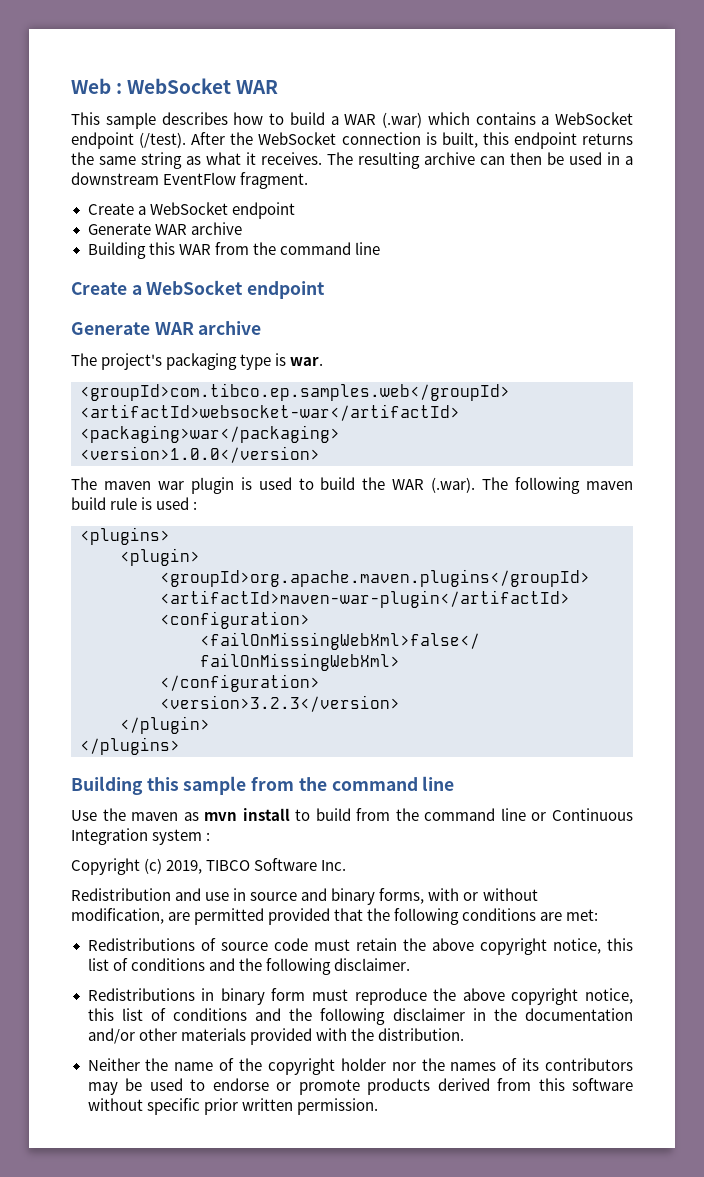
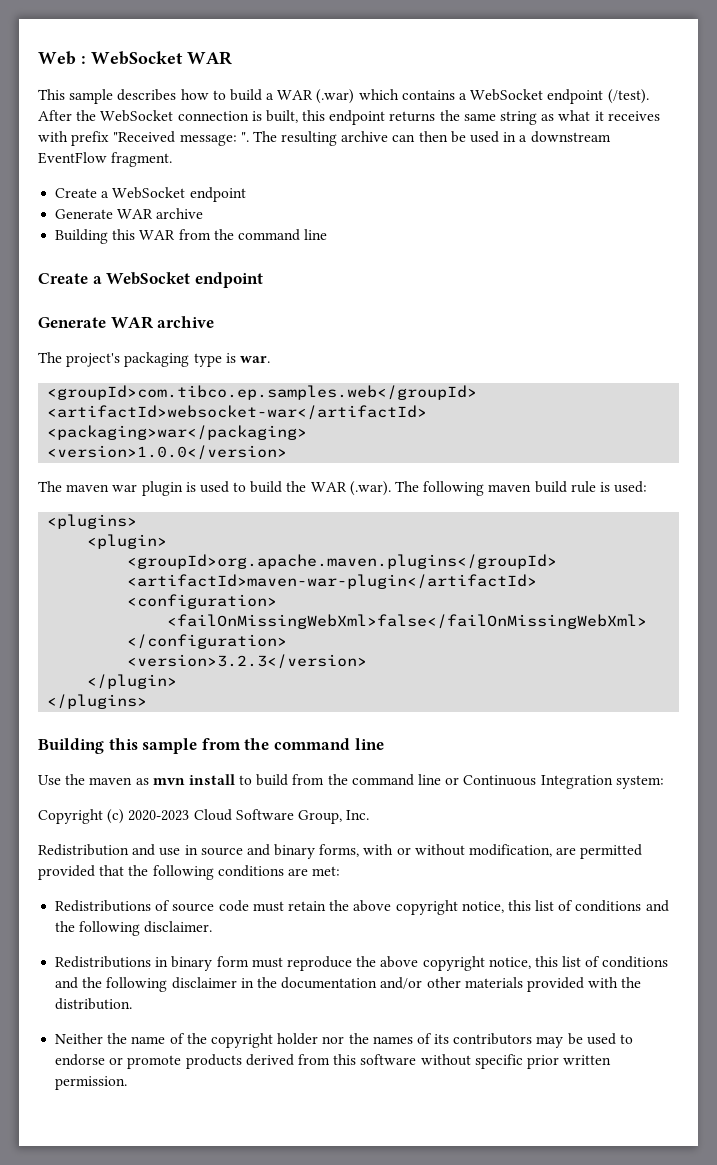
[261,152,322,165] receives. -> [607,111,660,121] [38,131,249,146] receives with prefix "Received message: ".
[156,497,198,510] used : -> [614,481,648,493] used:
[152,829,211,845] system : -> [615,775,664,789] system:
[166,858,318,874] 2019, TIBCO Software -> [128,809,342,824] 2020-2023 Cloud Software Group,

